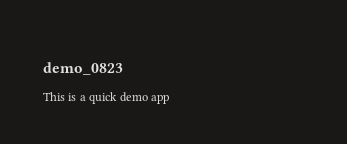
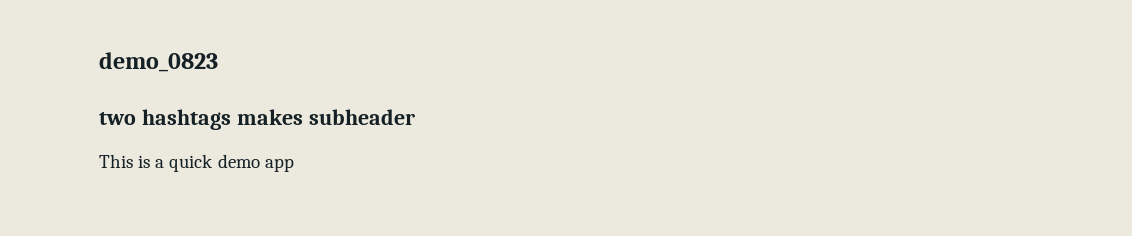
(123, 68) none -> [99,109,415,130] // two hashtags makes subheader

